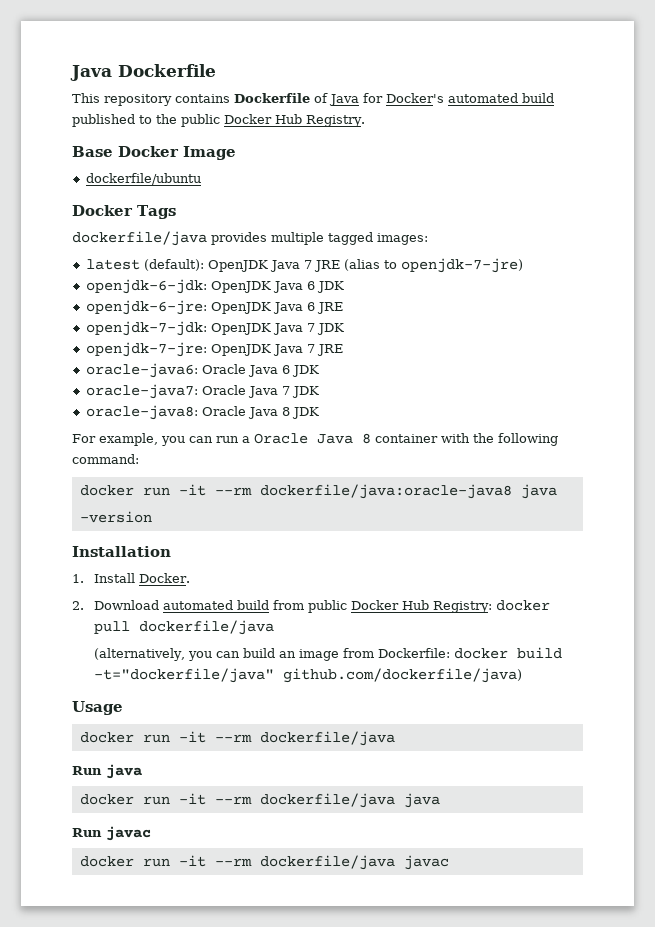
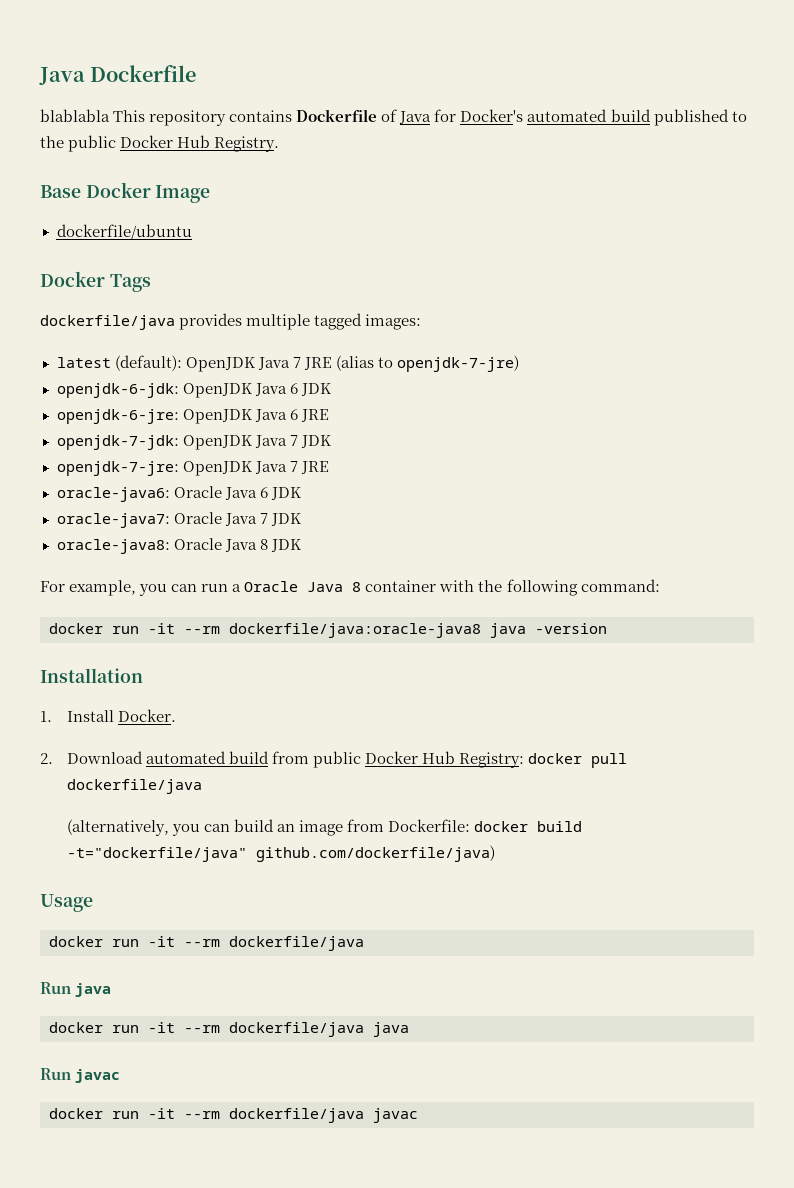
(216, 70) none -> [40,109,110,122] blablabla

